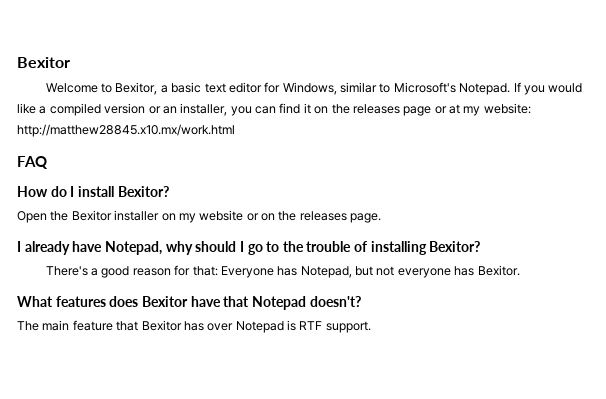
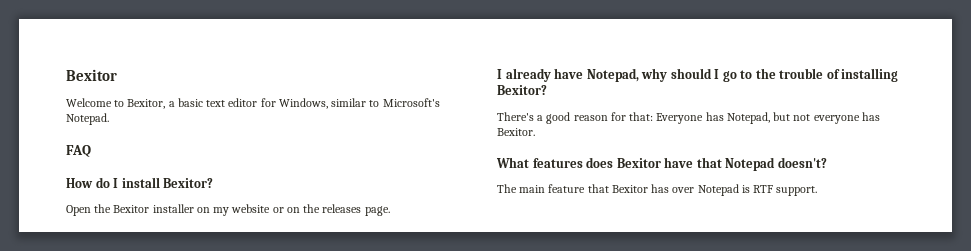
[513,82,583,95] [17,103,531,116] [17,124,235,137] If you would like a compiled version or an installer, you can find it on the releases page or at my website: http://matthew28845.x10.mx/work.html -> (109, 119) none

